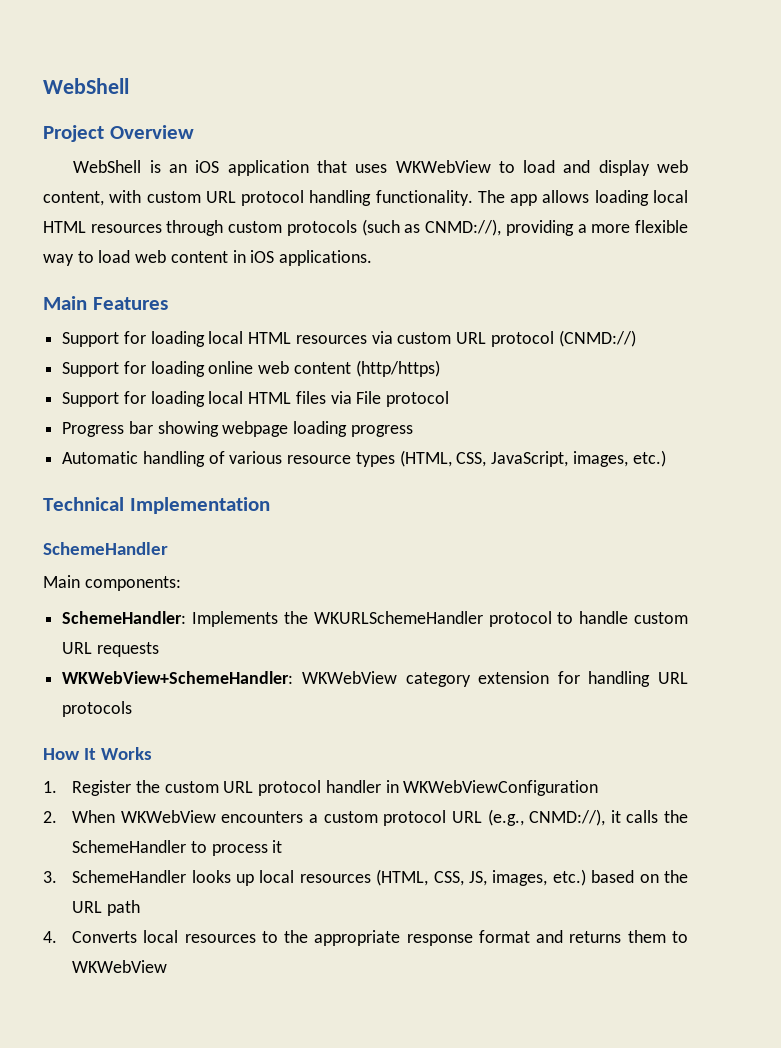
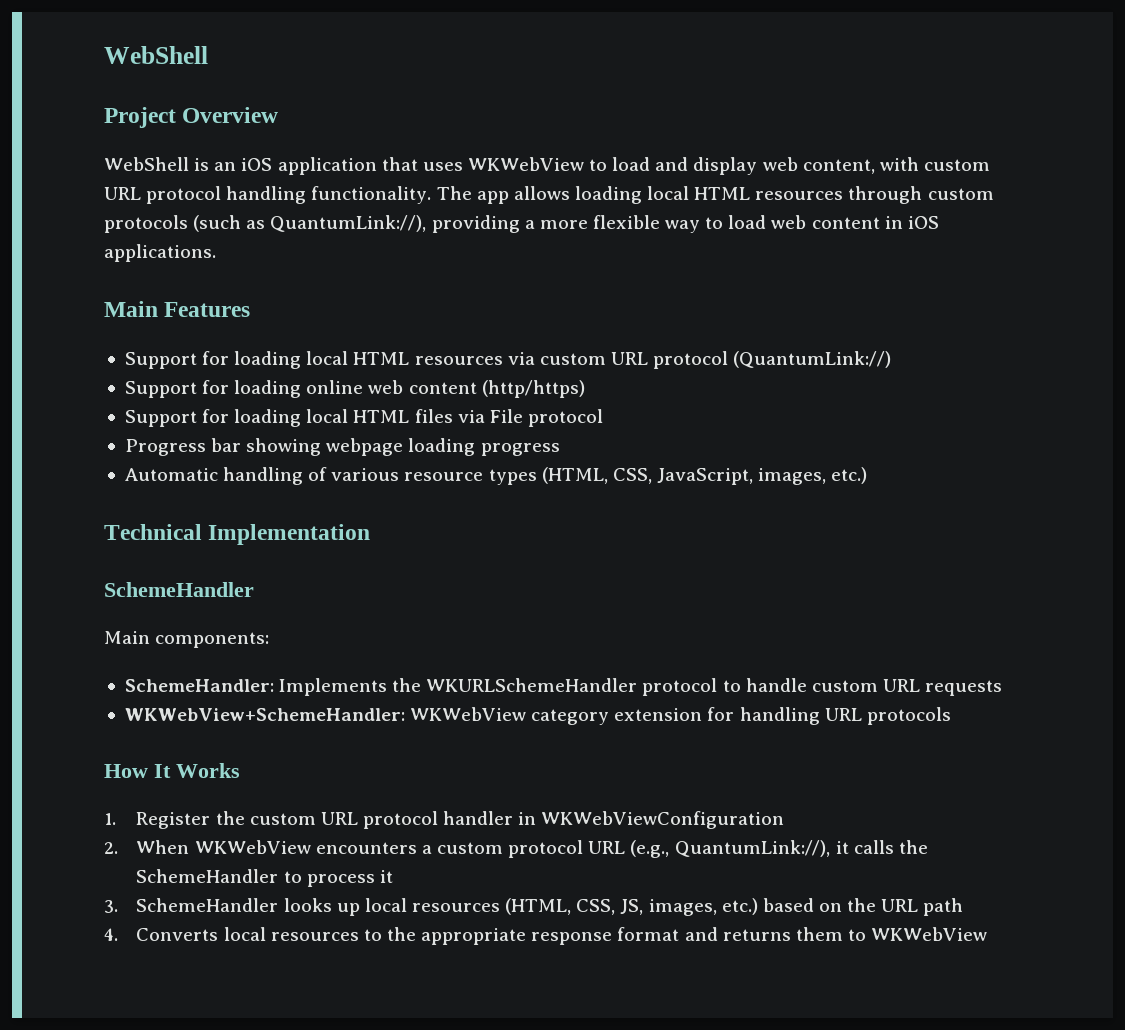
[425,219,502,236] CNMD://), -> [270,215,427,232] QuantumLink://),
[558,330,636,347] (CNMD://) -> [733,351,892,368] (QuantumLink://)
[529,809,606,826] CNMD://), -> [674,840,831,857] QuantumLink://),

